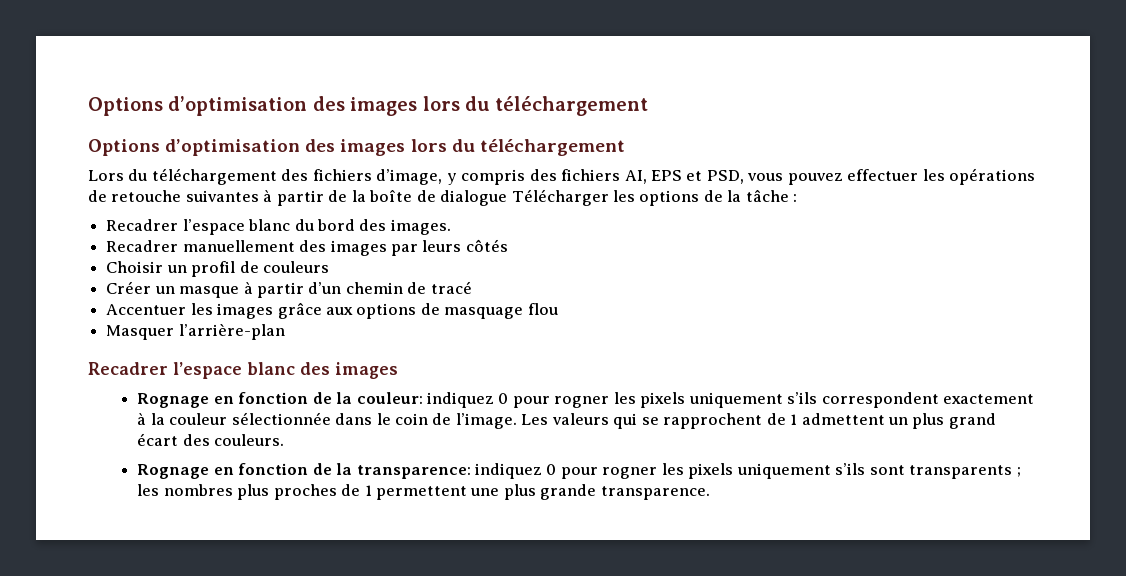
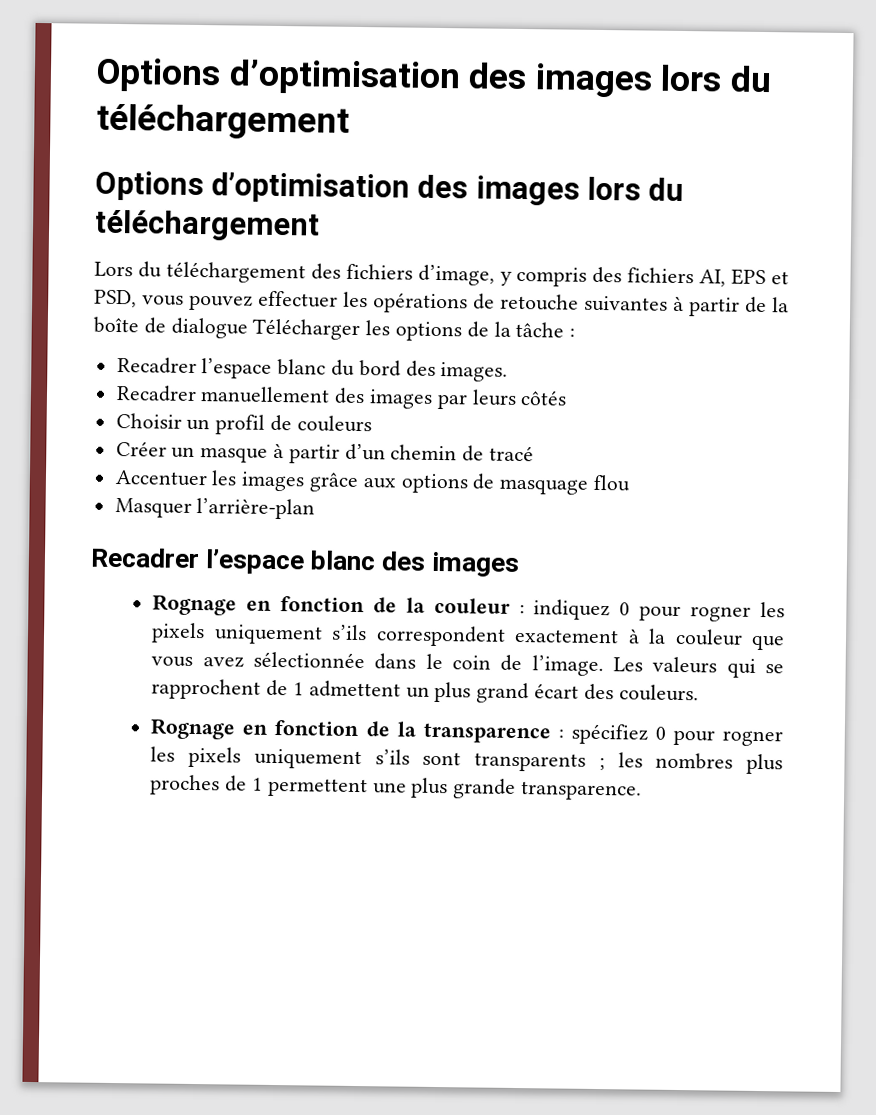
[356,392,423,404] couleur: -> [433,597,525,615] couleur :
(228, 419) none -> [750,634,785,651] [151,656,244,668] que vous avez
[356,463,542,479] transparence: indiquez -> [422,722,648,745] transparence : spécifiez

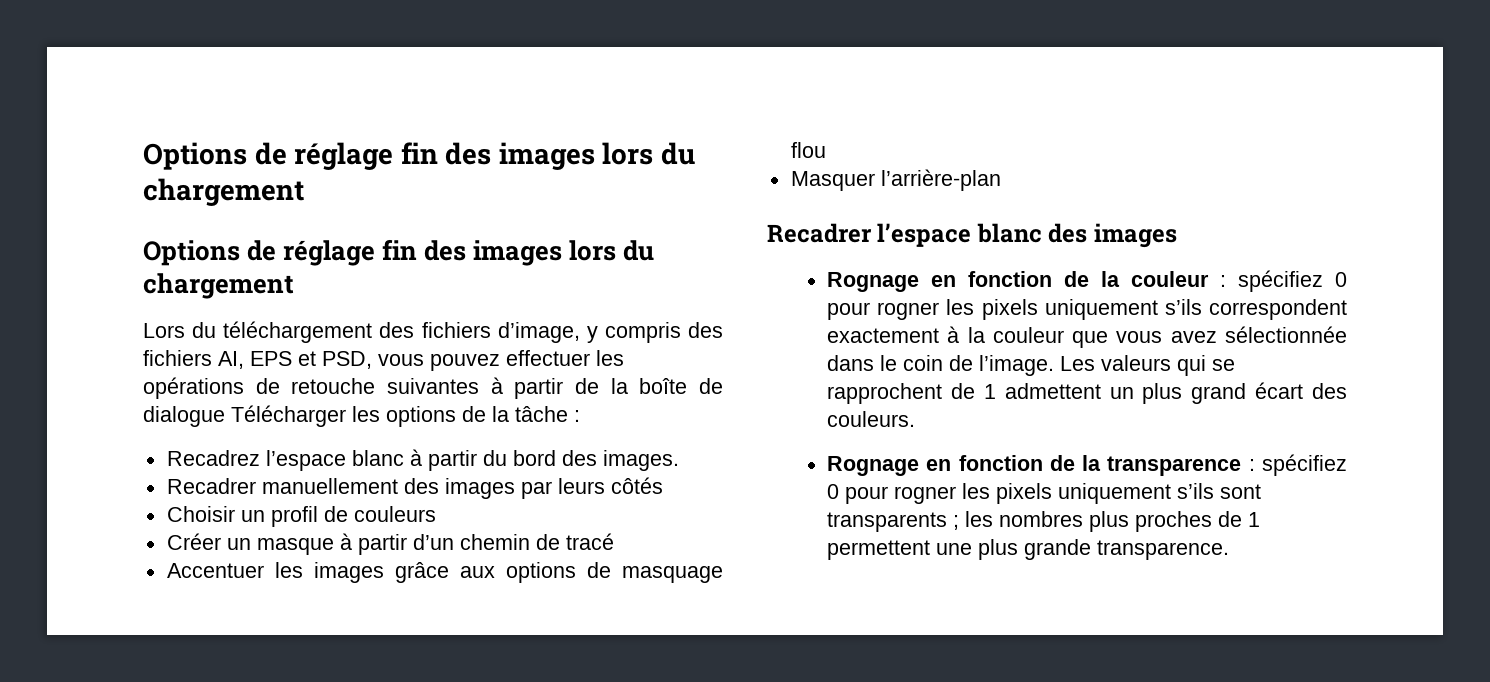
[96,57,772,98] [96,103,350,140] [95,170,685,206] [94,209,320,242] Options d’optimisation des images lors du téléchargement // Options d’optimisation des images lors du téléchargement -> [143,142,695,170] [143,178,304,206] [143,239,655,266] [143,273,294,299] Options de réglage fin des images lors du chargement // Options de réglage fin des images lors du chargement
[116,357,327,379] Recadrer l’espace blanc -> [166,449,477,471] Recadrez l’espace blanc à partir
[533,599,611,621] indiquez -> [1238,270,1324,292] spécifiez

